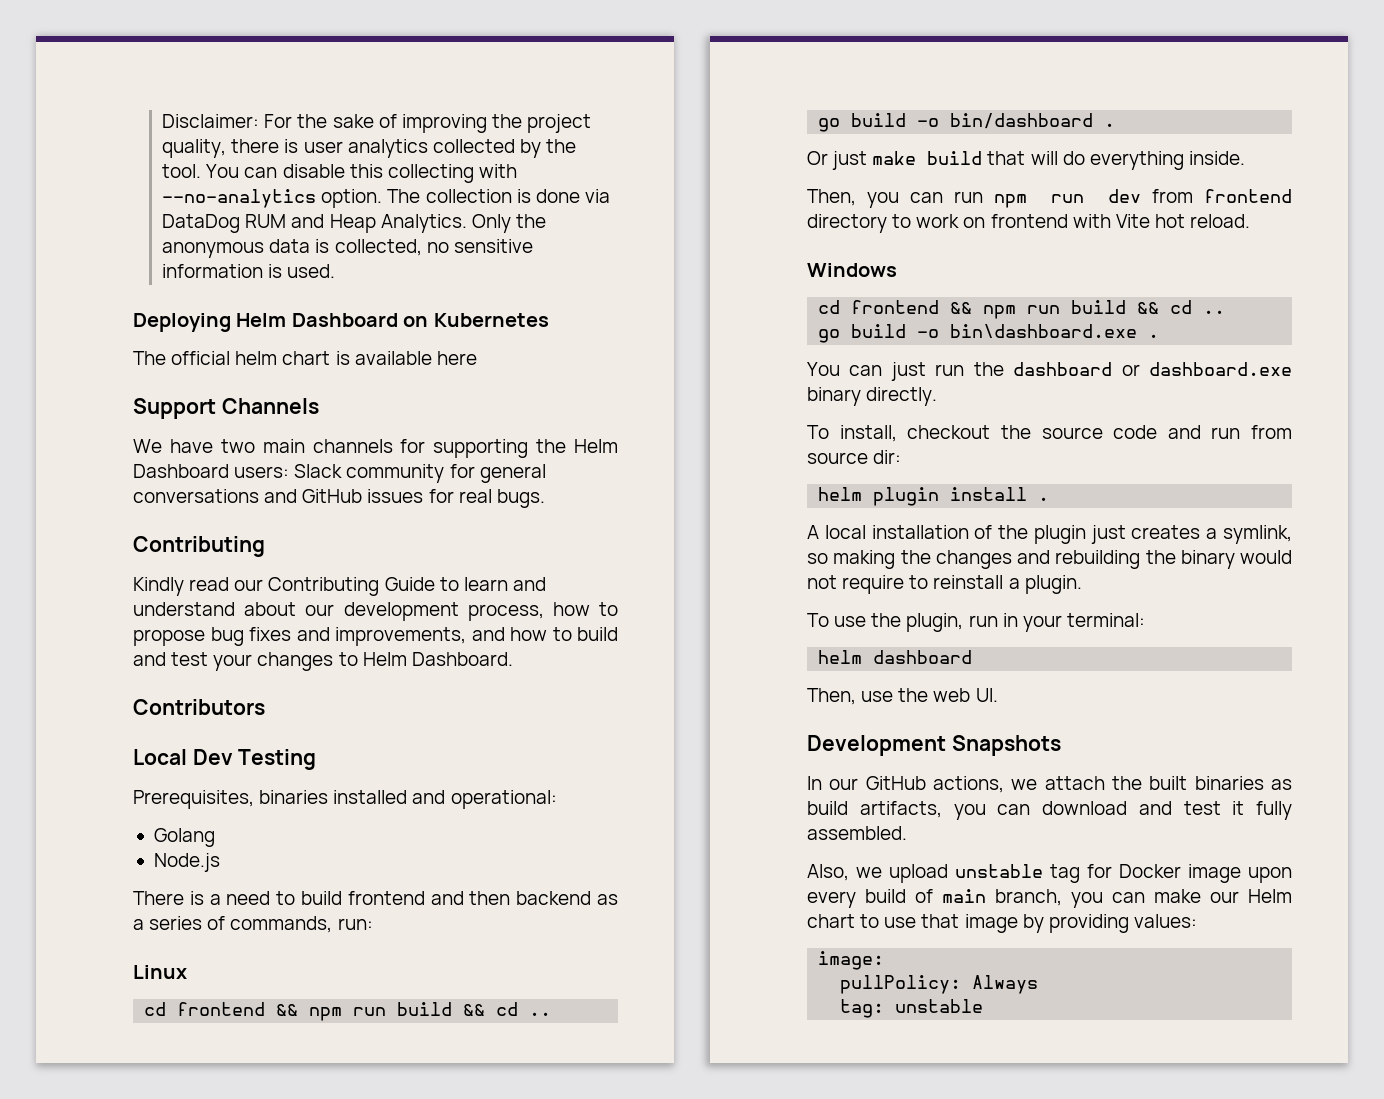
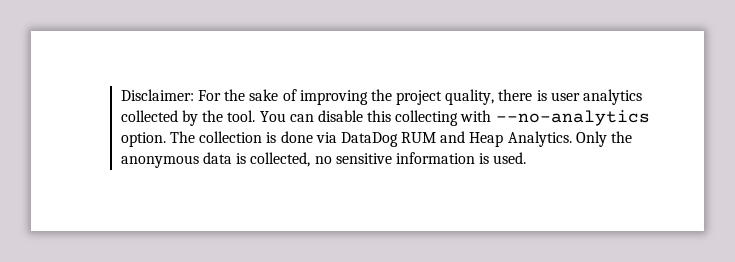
[133,313,549,332] [133,351,477,365] [133,398,319,419] [133,439,618,458] [133,464,546,483] [133,489,545,508] [133,536,265,557] [133,577,546,596] [133,602,619,621] [133,627,618,646] [133,652,513,671] [133,699,265,715] [133,749,317,770] [133,790,557,809] [153,828,215,847] [153,853,220,872] [133,891,618,905] [133,916,373,933] [133,965,187,979] [144,1002,552,1021] [818,113,1116,132] [807,151,1245,170] [807,189,1292,208] [807,214,1251,233] [807,263,897,277] [818,300,1226,319] [818,324,1160,343] [807,362,1292,381] [807,387,938,406] [807,425,1292,442] [807,450,902,464] [818,487,1050,506] [807,525,1292,544] [807,550,1292,569] [807,575,1082,594] [807,613,1145,632] [818,650,973,664] [807,688,998,705] [807,735,1061,756] [807,776,1292,793] [807,801,1292,820] [807,826,907,840] [807,864,1292,883] [807,889,1292,908] [807,914,1197,933] [818,951,885,970] [840,975,1039,994] [840,999,984,1018] // Deploying Helm Dashboard on Kubernetes // The official helm chart is available here // Support Channels // We have two main channels for supporting the Helm Dashboard users: Slack community for general conversations and GitHub issues for real bugs. // Contributing // Kindly read our Contributing Guide to learn and understand about our development process, how to propose bug fixes and improvements, and how to build and test your changes to Helm Dashboard. // Contributors // Local Dev Testing // Prerequisites, binaries installed and operational: // Golang // Node.js // There is a need to build frontend and then backend as a series of commands, run: // Linux // cd frontend && npm run build && cd .. // go build -o bin/dashboard . // Or just make build that will do everything inside. // Then, you can run npm run dev from frontend directory to work on frontend with Vite hot reload. // Windows // cd frontend && npm run build && cd .. // go build -o bin\dashboard.exe . // You can just run the dashboard or dashboard.exe binary directly. // To install, checkout the source code and run from source dir: // helm plugin install . // A local installation of the plugin just creates a symlink, so making the changes and rebuilding the binary would not require to reinstall a plugin. // To use the plugin, run in your terminal: // helm dashboard // Then, use the web UI. // Development Snapshots // In our GitHub actions, we attach the built binaries as build artifacts, you can download and test it fully assembled. // Also, we upload unstable tag for Docker image upon every build of main branch, you can make our Helm chart to use that image by providing values: // image: // pullPolicy: Always // tag: unstable -> (527, 158) none

